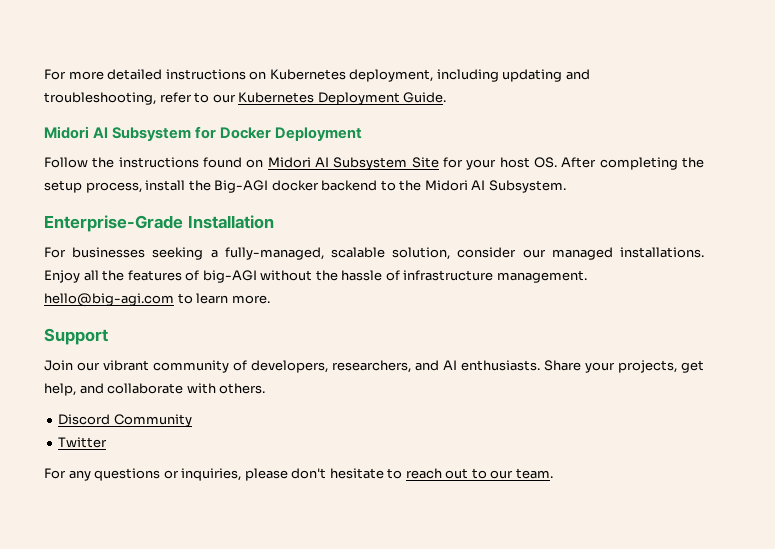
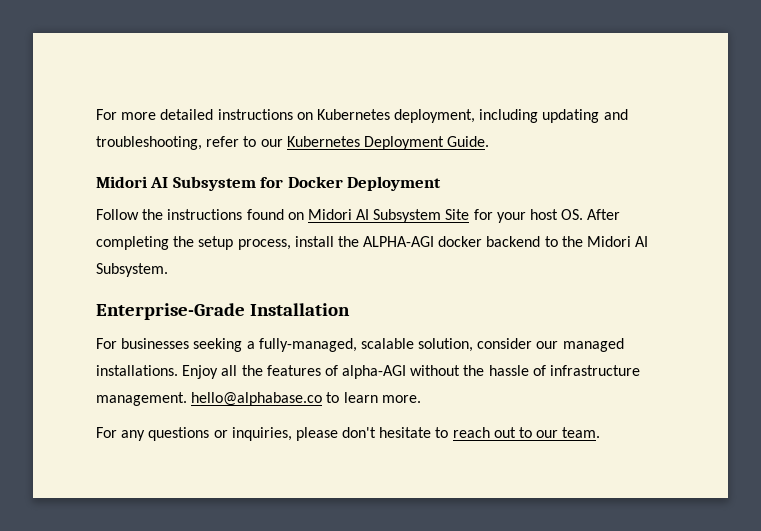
[214,180,269,193] Big-AGI -> [363,236,435,247] ALPHA-AGI
[202,270,257,283] big-AGI -> [342,365,407,379] alpha-AGI
[44,293,174,307] hello@big-agi.com -> [191,392,323,406] hello@alphabase.co
[44,328,108,345] [44,360,704,373] [44,383,266,396] [58,414,192,427] [58,437,108,448] // Support // Join our vibrant community of developers, researchers, and AI enthusiasts. Share your projects, get help, and collaborate with others. // Discord Community // Twitter -> (421, 399) none

